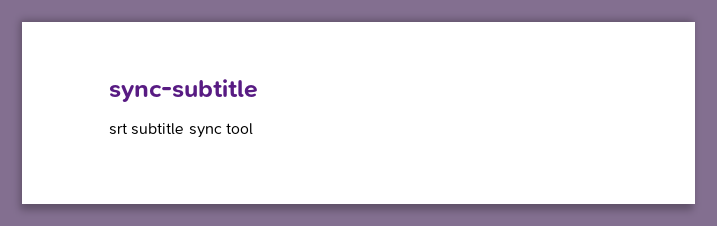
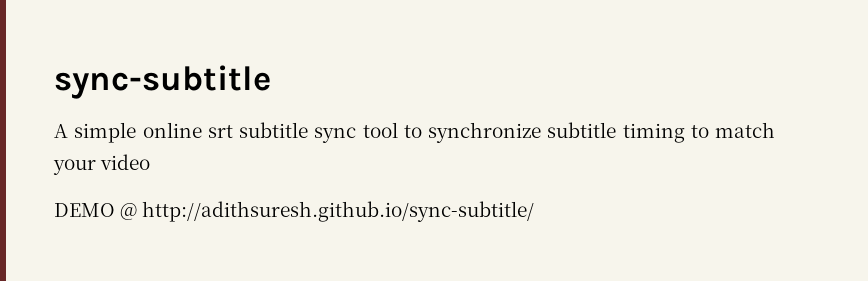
(258, 90) none -> [54,122,202,143] A simple online
(253, 129) none -> [403,122,775,143] [53,154,151,175] [54,201,535,222] to synchronize subtitle timing to match your video // DEMO @ http://adithsuresh.github.io/sync-subtitle/

